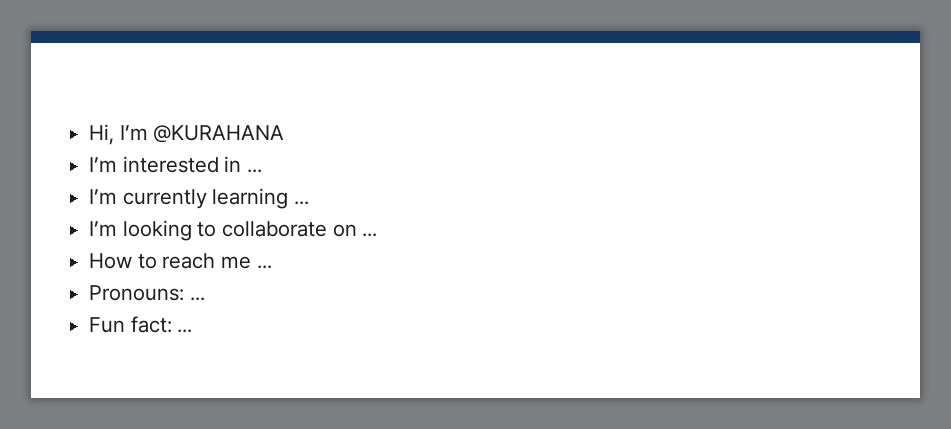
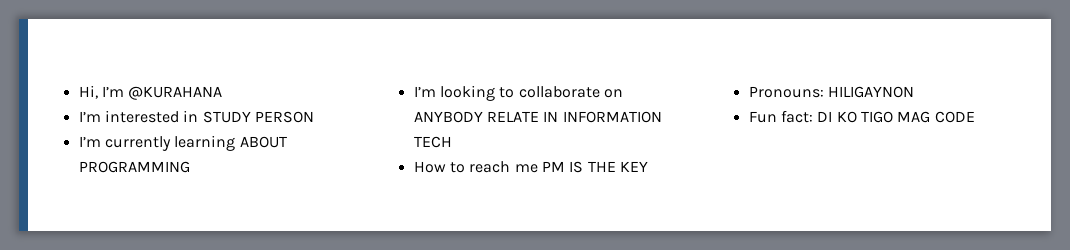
[247,169,263,173] ... -> [202,111,314,123] STUDY PERSON
[294,201,310,205] ... -> [239,136,287,148] [78,161,190,173] ABOUT PROGRAMMING
[362,233,378,237] ... -> [413,111,662,123] [413,136,452,148] ANYBODY RELATE IN INFORMATION TECH
[256,265,272,269] ... -> [541,161,648,173] PM IS THE KEY
[189,297,205,301] ... -> [827,86,914,98] HILIGAYNON
[177,329,193,333] ... -> [817,111,975,123] DI KO TIGO MAG CODE

